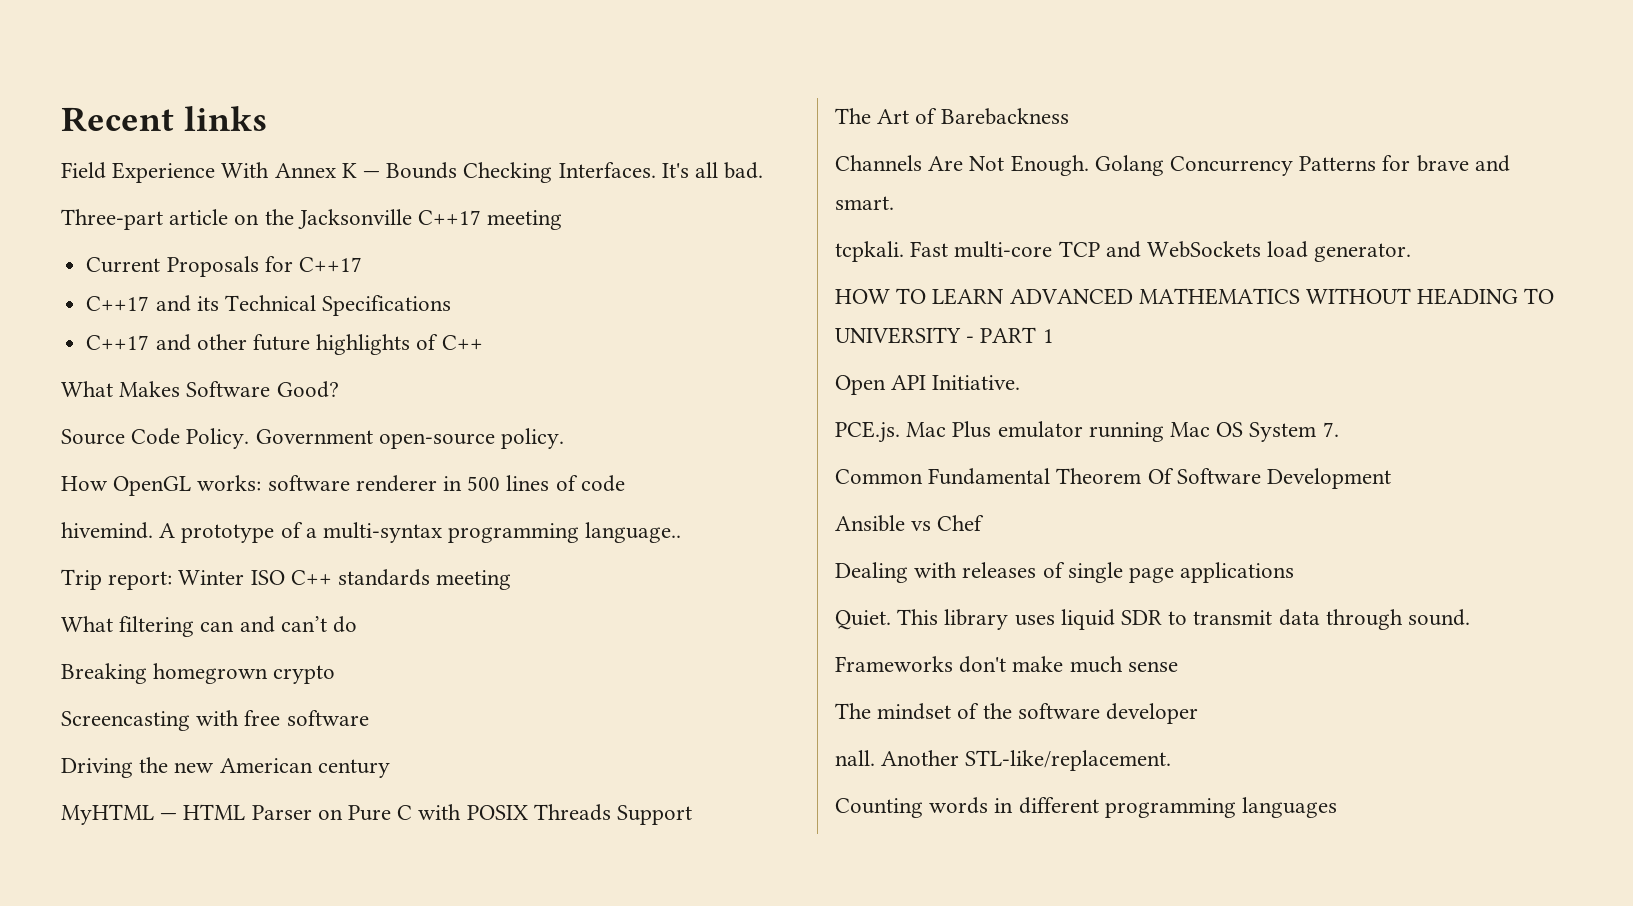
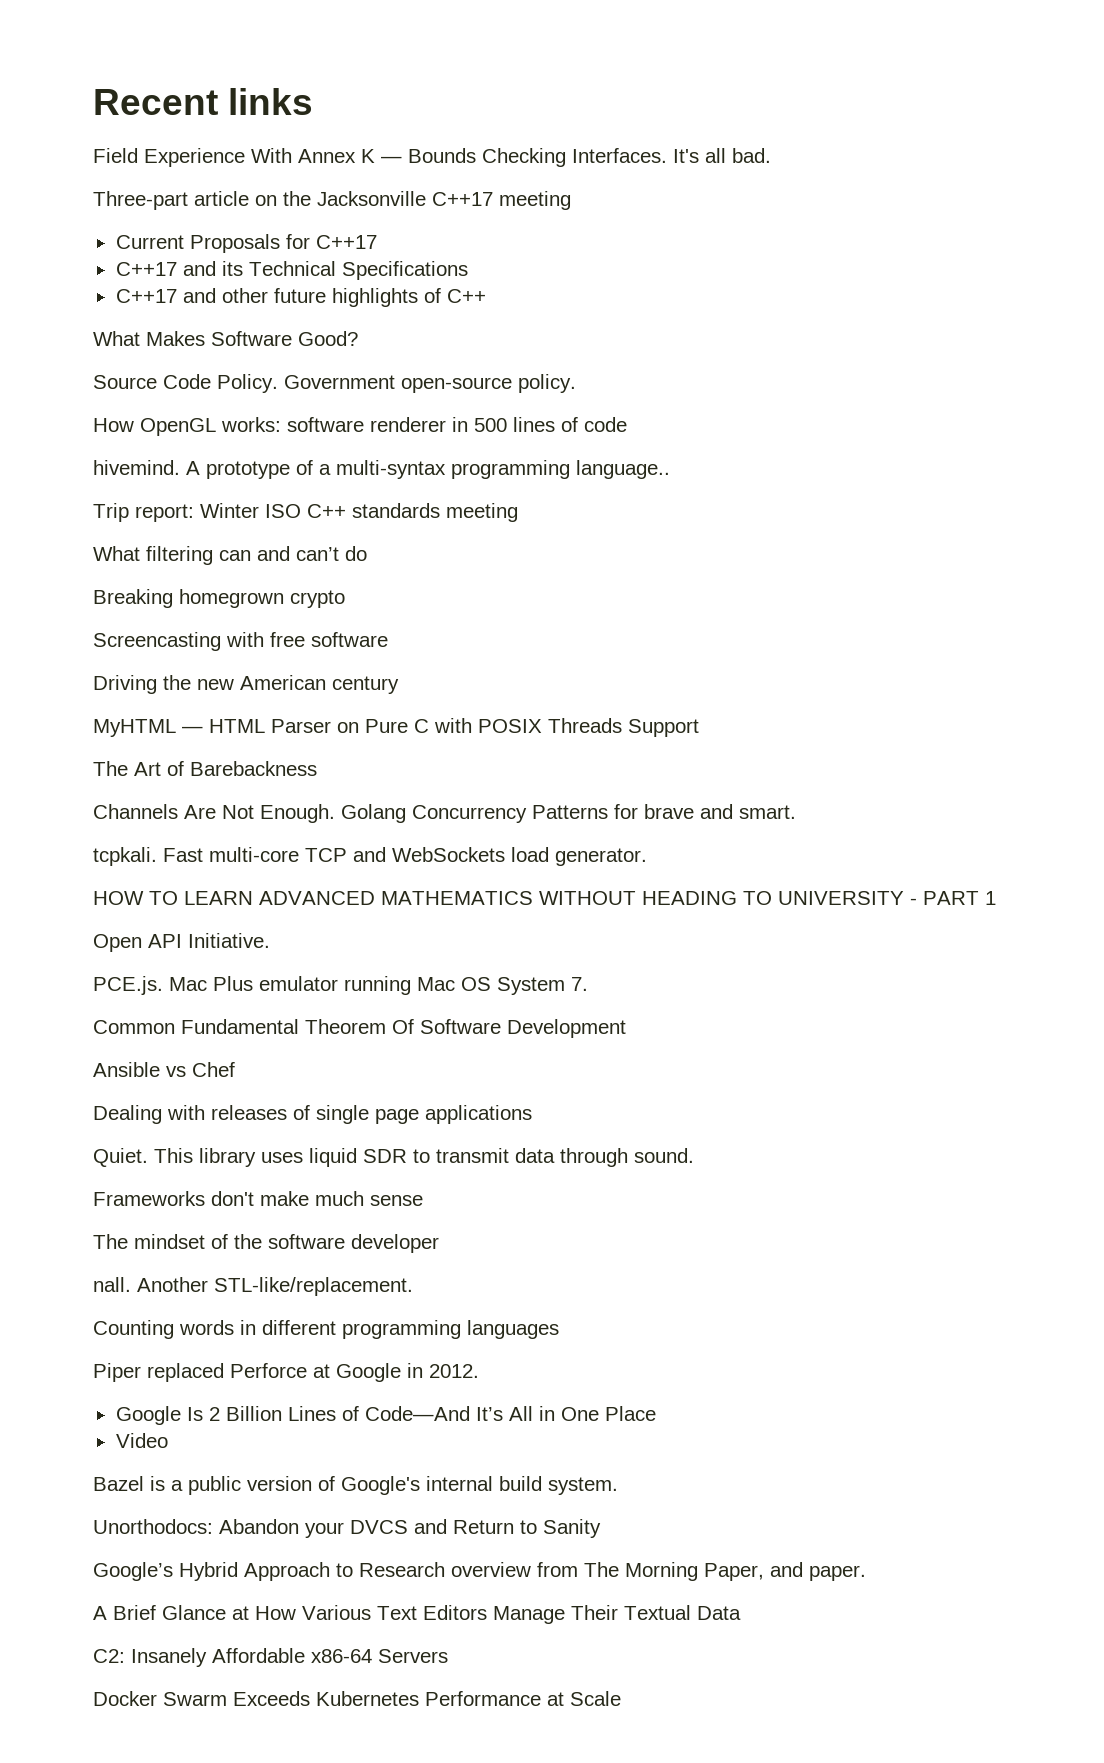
(1338, 807) none -> [93,1363,479,1382] [115,1406,656,1425] [115,1433,168,1448] [93,1476,618,1495] [93,1519,601,1538] [93,1562,866,1581] [93,1605,741,1624] [93,1648,448,1667] [93,1691,621,1706] // Piper replaced Perforce at Google in 2012. // Google Is 2 Billion Lines of Code—And It’s All in One Place // Video // Bazel is a public version of Google's internal build system. // Unorthodocs: Abandon your DVCS and Return to Sanity // Google’s Hybrid Approach to Research overview from The Morning Paper, and paper. // A Brief Glance at How Various Text Editors Manage Their Textual Data // C2: Insanely Affordable x86-64 Servers // Docker Swarm Exceeds Kubernetes Performance at Scale

